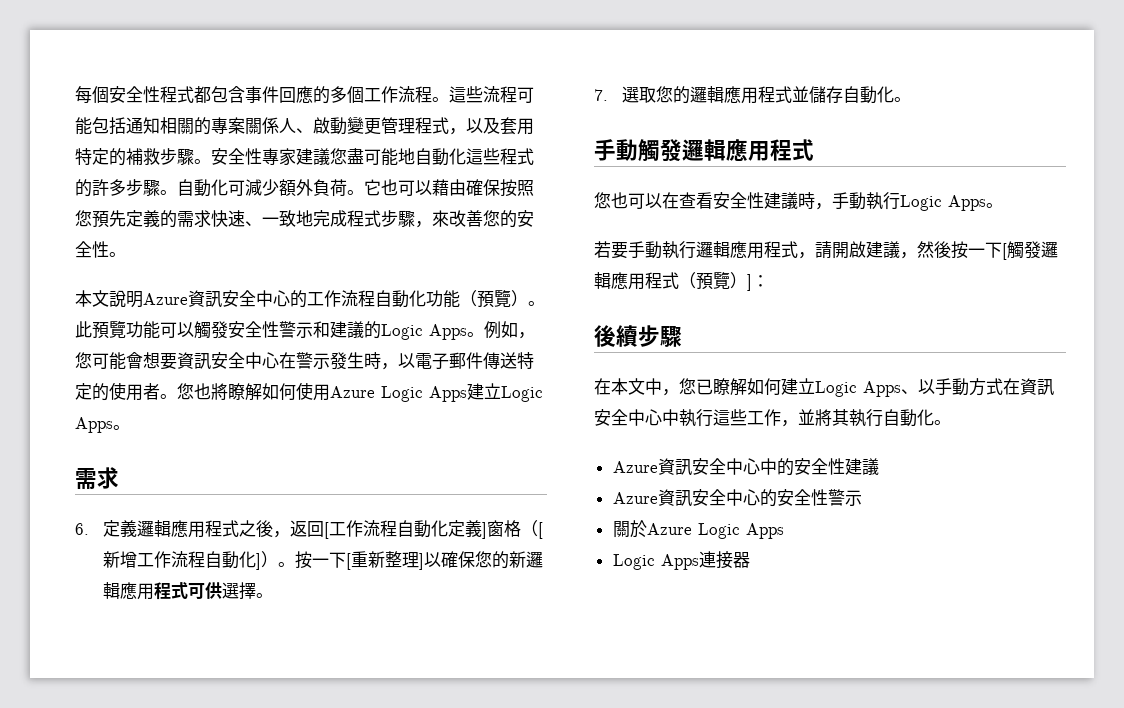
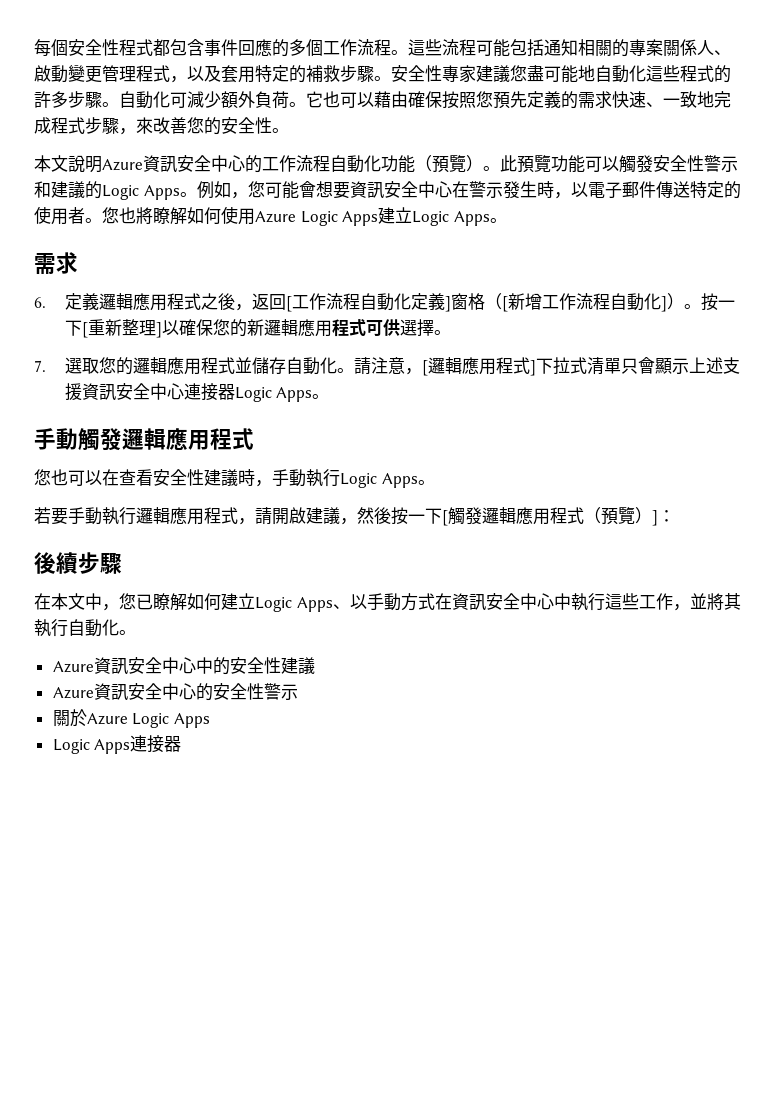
(911, 99) none -> [353,357,740,376] [64,383,330,402] 請注意，[邏輯應用程式]下拉式清單只會顯示上述支援資訊安全中心連接器Logic Apps。

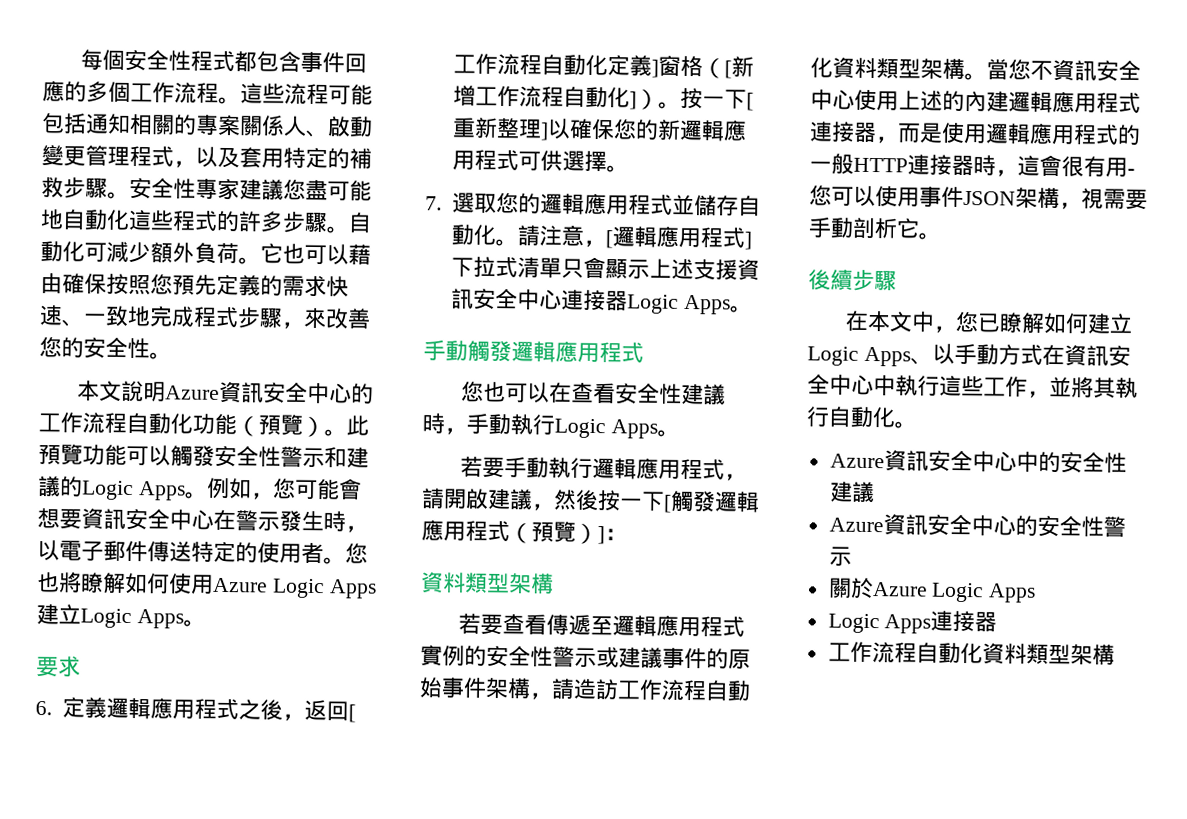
[34,253,56,275] 需 -> [36,655,59,678] 要
(675, 516) none -> [421,572,554,595] [457,613,745,637] [420,645,751,670] [419,677,751,701] [810,57,1141,82] [810,89,1141,113] [809,121,1141,145] [809,153,1135,178] [809,184,1148,210] [808,217,941,240] // 資料類型架構 // 若要查看傳遞至邏輯應用程式實例的安全性警示或建議事件的原始事件架構，請造訪工作流程自動化資料類型架構。當您不資訊安全中心使用上述的內建邏輯應用程式連接器，而是使用邏輯應用程式的一般HTTP連接器時，這會很有用-您可以使用事件JSON架構，視需要手動剖析它。
(182, 744) none -> [827,641,1115,666] // 工作流程自動化資料類型架構

